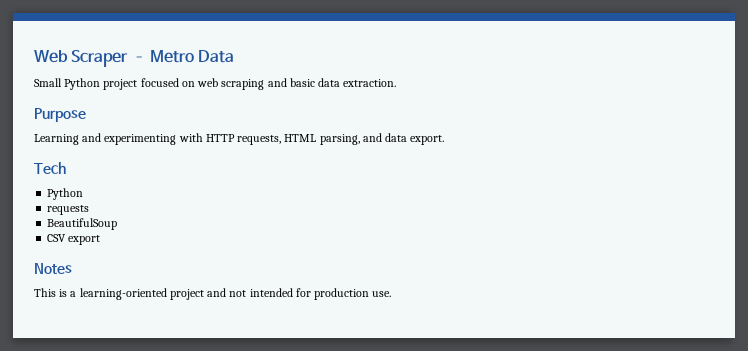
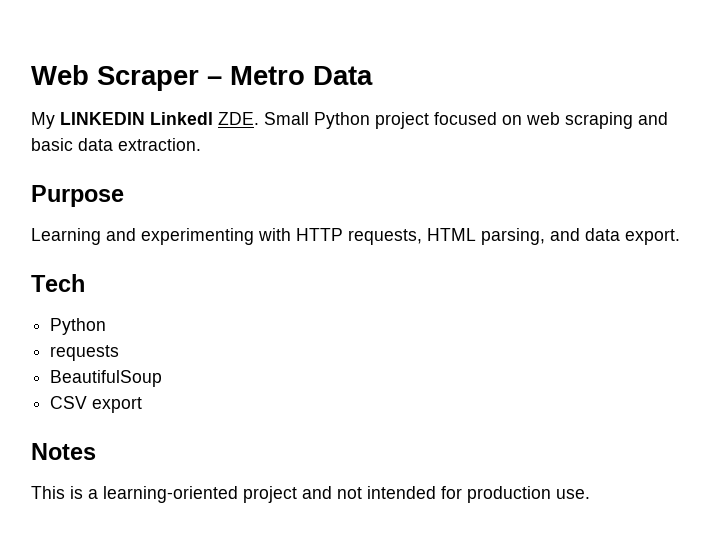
(235, 56) none -> [31,112,259,129] My LINKEDIN Linkedl ZDE.

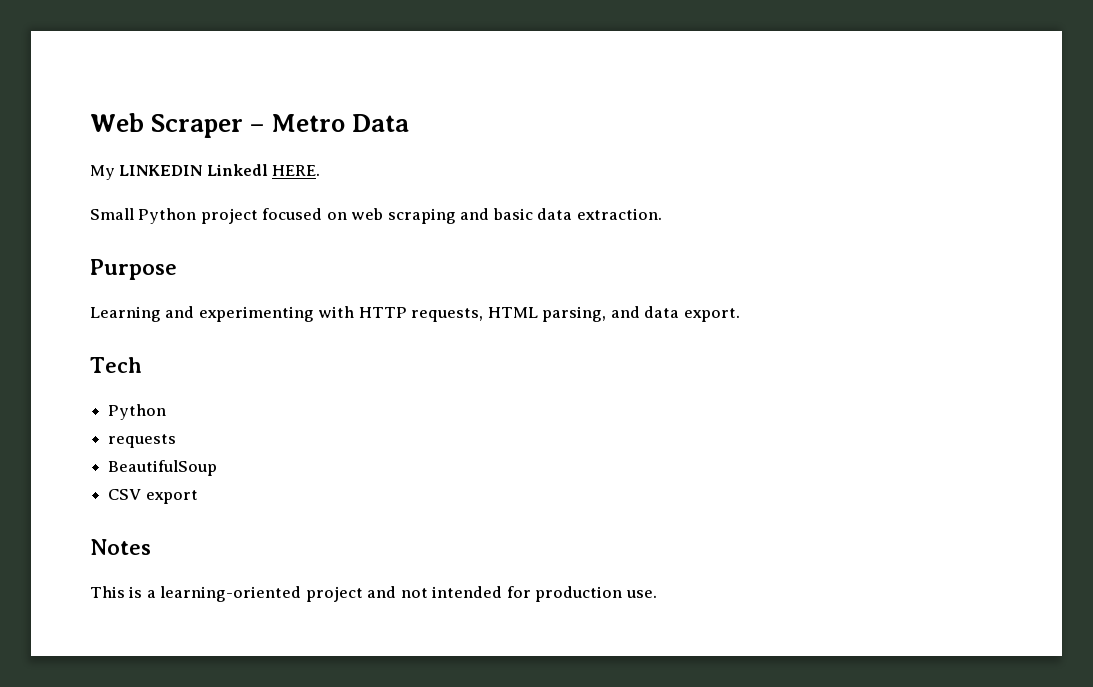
[218,112,259,125] ZDE. -> [272,165,321,176] HERE. //

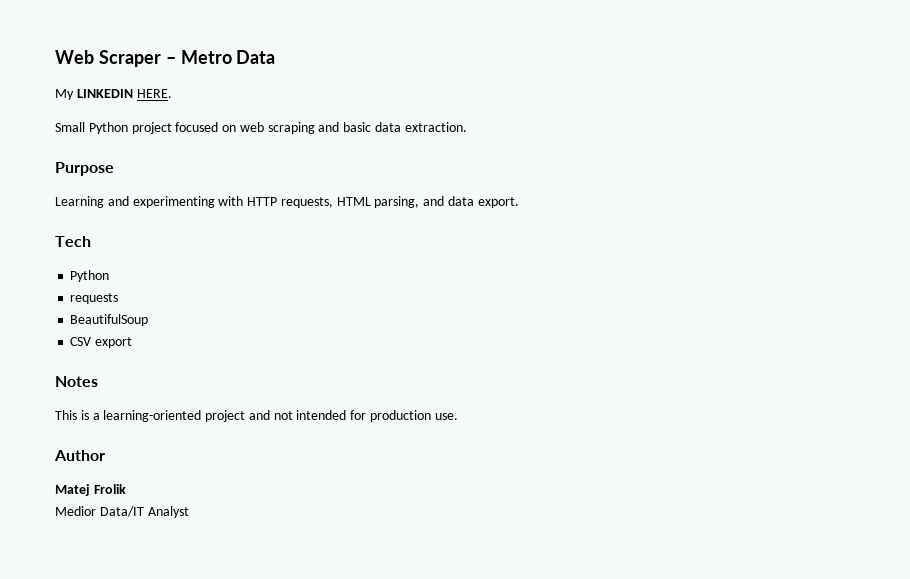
[206,164,268,176] Linkedl -> (133, 93) none
(657, 594) none -> [54,450,105,461] [55,484,126,496] [55,506,189,518] // Author // Matej Frolik // Medior Data/IT Analyst

